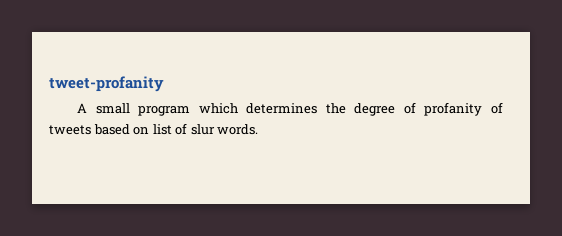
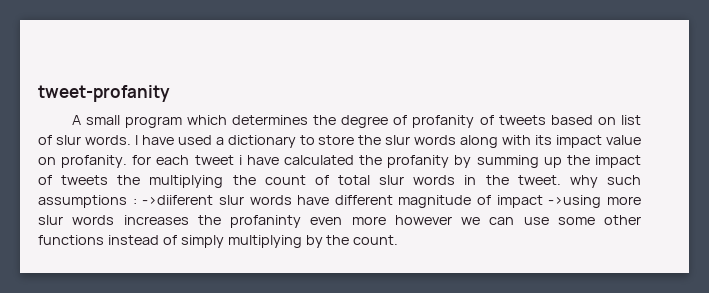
(259, 129) none -> [134,135,641,148] [38,155,641,168] [38,175,641,188] [38,195,641,208] [38,215,641,228] [38,235,399,248] I have used a dictionary to store the slur words along with its impact value on profanity. for each tweet i have calculated the profanity by summing up the impact of tweets the multiplying the count of total slur words in the tweet. why such assumptions : ->diiferent slur words have different magnitude of impact ->using more slur words increases the profaninty even more however we can use some other functions instead of simply multiplying by the count.

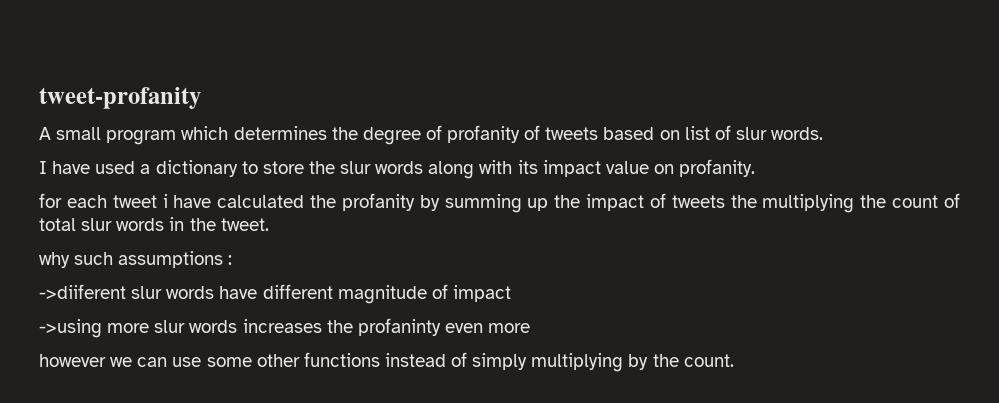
(131, 140) none -> (824, 133) //
(128, 161) none -> (756, 168) //
(561, 180) none -> (269, 224) //
(137, 201) none -> (233, 260) //
(543, 201) none -> (511, 293) //
(386, 220) none -> (531, 328) //

